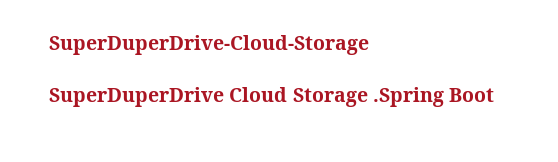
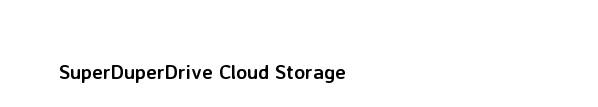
[49,35,369,55] SuperDuperDrive-Cloud-Storage // -> (59, 74) none
[372,87,495,107] .Spring Boot -> (346, 74) none

